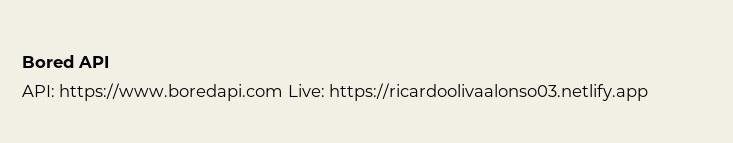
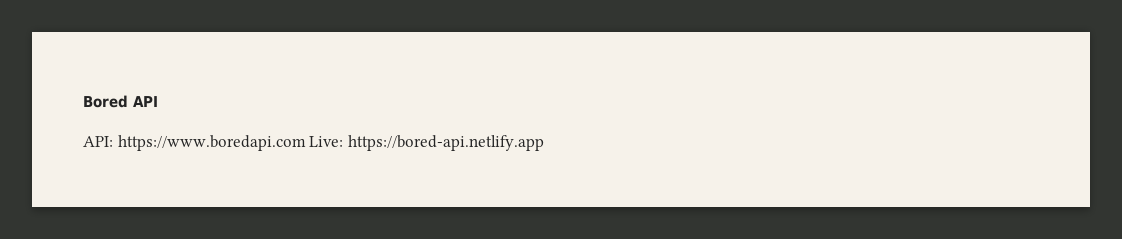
[329,83,649,101] https://ricardoolivaalonso03.netlify.app -> [347,135,544,151] https://bored-api.netlify.app

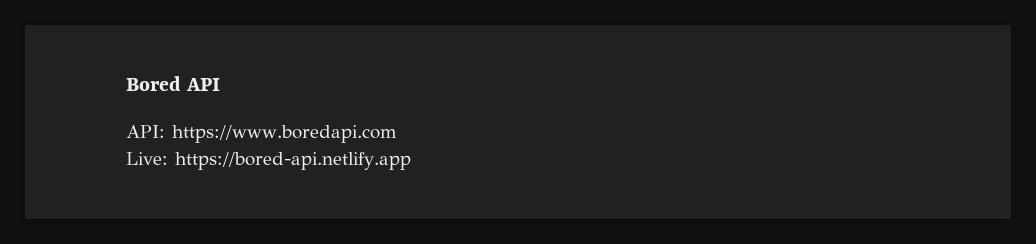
(306, 143) none -> (397, 134) //

